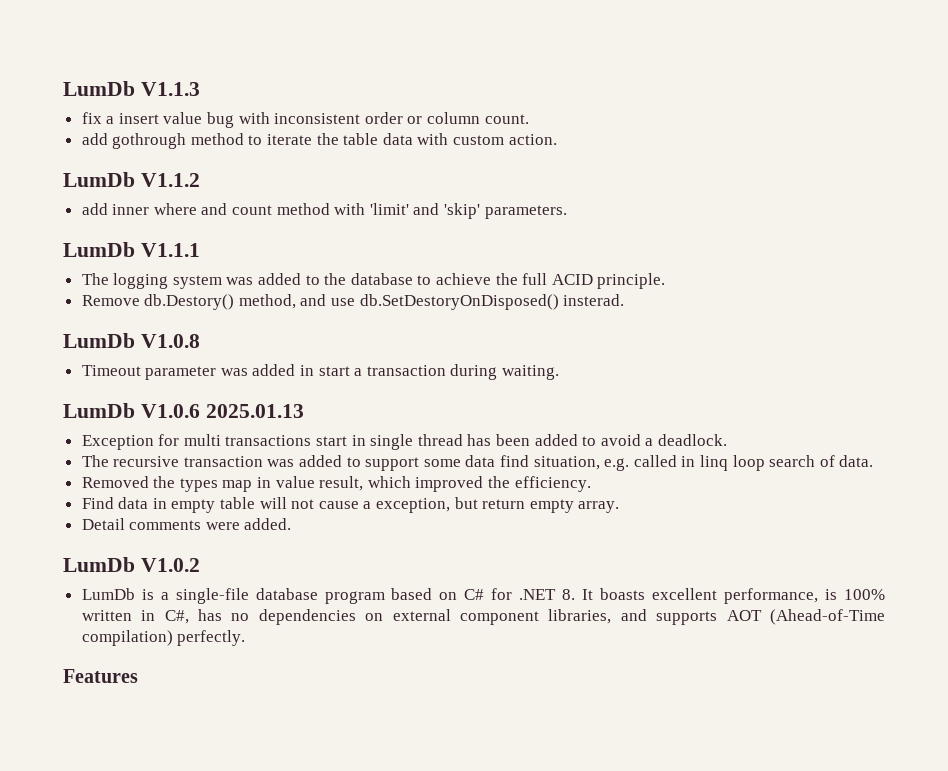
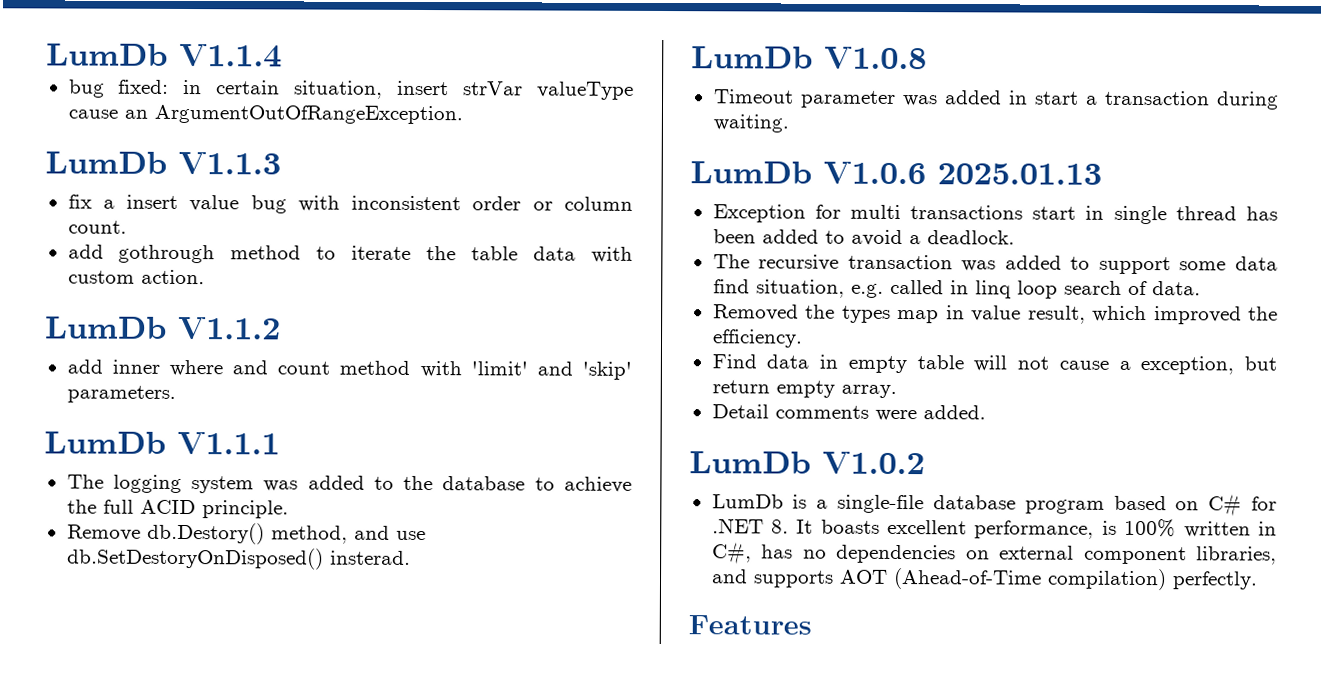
[63,81,135,96] LumDb -> [46,43,282,68] [68,79,634,100] [67,104,463,125] [45,151,167,174] LumDb V1.1.4 // bug fixed: in certain situation, insert strVar valueType cause an ArgumentOutOfRangeException. // LumDb

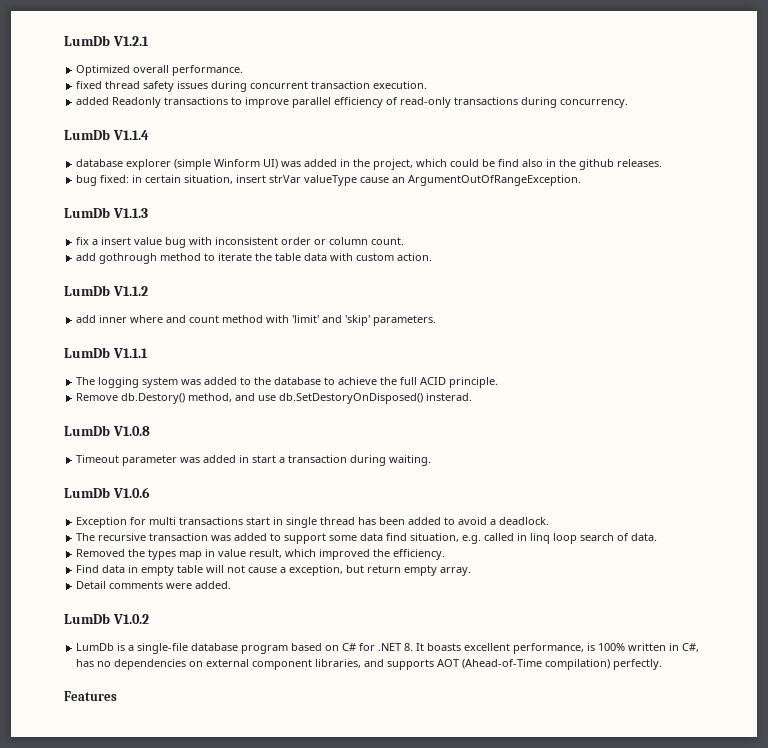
[46,43,282,68] LumDb V1.1.4 -> [64,35,149,46] [76,65,244,76] [76,81,428,92] [76,97,629,108] [64,129,149,140] [76,159,663,170] LumDb V1.2.1 // Optimized overall performance. // fixed thread safety issues during concurrent transaction execution. // added Readonly transactions to improve parallel efficiency of read-only transactions during concurrency. // LumDb V1.1.4 // database explorer (simple Winform UI) was added in the project, which could be find also in the github releases.
[937,163,1102,185] 2025.01.13 -> (150, 492) none

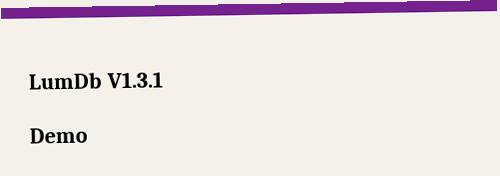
[64,35,149,46] [76,65,244,76] [76,81,428,92] [76,97,629,108] [64,129,149,140] [76,159,663,170] [76,175,582,186] [64,207,148,218] [76,237,405,248] [76,253,433,264] [64,285,148,296] [76,315,437,326] [64,347,148,358] [76,377,499,388] [76,393,473,404] [64,425,150,436] [76,455,432,466] [64,487,150,498] [76,517,550,528] [76,533,658,544] [76,549,446,560] [76,565,472,576] [76,581,232,589] [64,613,149,624] [76,643,700,654] [76,659,663,670] [64,691,117,701] LumDb V1.2.1 // Optimized overall performance. // fixed thread safety issues during concurrent transaction execution. // added Readonly transactions to improve parallel efficiency of read-only transactions during concurrency. // LumDb V1.1.4 // database explorer (simple Winform UI) was added in the project, which could be find also in the github releases. // bug fixed: in certain situation, insert strVar valueType cause an ArgumentOutOfRangeException. // LumDb V1.1.3 // fix a insert value bug with inconsistent order or column count. // add gothrough method to iterate the table data with custom action. // LumDb V1.1.2 // add inner where and count method with 'limit' and 'skip' parameters. // LumDb V1.1.1 // The logging system was added to the database to achieve the full ACID principle. // Remove db.Destory() method, and use db.SetDestoryOnDisposed() insterad. // LumDb V1.0.8 // Timeout parameter was added in start a transaction during waiting. // LumDb V1.0.6 // Exception for multi transactions start in single thread has been added to avoid a deadlock. // The recursive transaction was added to support some data find situation, e.g. called in linq loop search of data. // Removed the types map in value result, which improved the efficiency. // Find data in empty table will not cause a exception, but return empty array. // Detail comments were added. // LumDb V1.0.2 // LumDb is a single-file database program based on C# for .NET 8. It boasts excellent performance, is 100% written in C#, has no dependencies on external component libraries, and supports AOT (Ahead-of-Time compilation) perfectly. // Features -> [28,71,163,90] [29,127,88,144] LumDb V1.3.1 // Demo

